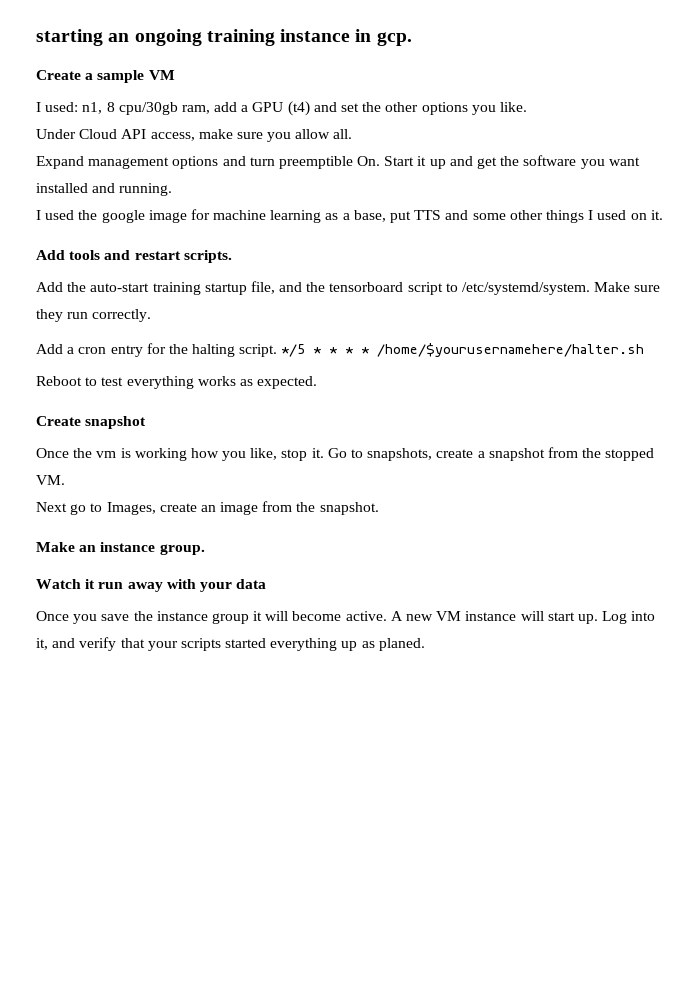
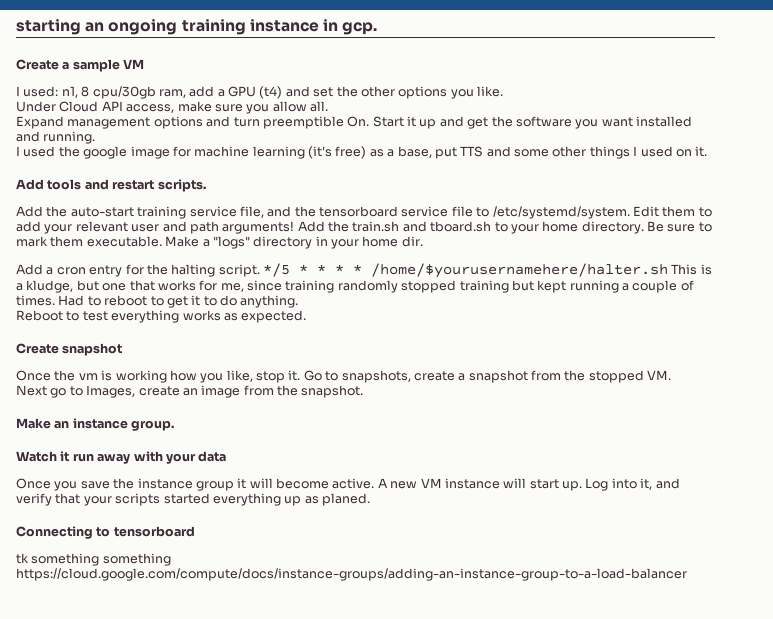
(322, 216) none -> [308,146,367,159] (it's free)
[204,283,247,295] startup -> [189,206,237,217] service
[407,282,661,295] [36,309,152,322] script to /etc/systemd/system. Make sure they run correctly. -> [401,206,712,219] [16,221,712,234] [16,236,423,249] service file to /etc/systemd/system. Edit them to add your relevant user and path arguments! Add the train.sh and tboard.sh to your home directory. Be sure to mark them executable. Make a "logs" directory in your home dir.
(645, 350) none -> [671,264,712,275] [16,280,694,293] [16,295,299,308] This is a kludge, but one that works for me, since training randomly stopped training but kept running a couple of times. Had to reboot to get it to do anything.
(425, 644) none -> [16,526,195,539] [16,553,171,566] [16,568,687,581] // Connecting to tensorboard // tk something something https://cloud.google.com/compute/docs/instance-groups/adding-an-instance-group-to-a-load-balancer

